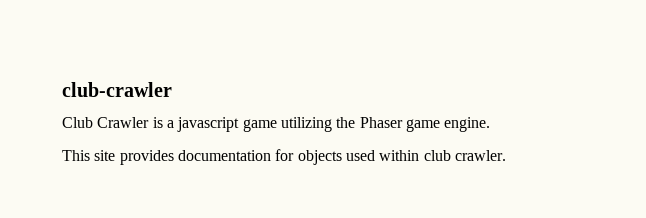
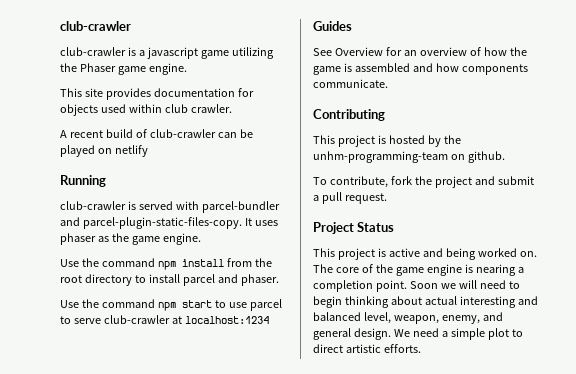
[62,117,150,128] Club Crawler -> [60,47,126,56] club-crawler
(506, 155) none -> [60,129,253,138] [60,145,148,157] [60,175,106,187] [60,201,280,213] [60,217,278,229] [60,233,201,245] [60,258,272,270] [60,274,279,286] [60,299,282,311] [60,315,269,324] [313,21,352,31] [313,47,527,56] [313,63,528,75] [313,79,388,88] [313,109,385,121] [313,135,461,147] [313,151,505,163] [313,176,534,188] [313,192,387,204] [313,222,395,234] [313,248,537,260] [313,264,524,276] [313,280,520,292] [313,296,538,308] [313,312,503,324] [313,328,523,340] [313,344,421,353] // A recent build of club-crawler can be played on netlify // Running // club-crawler is served with parcel-bundler and parcel-plugin-static-files-copy. It uses phaser as the game engine. // Use the command npm install from the root directory to install parcel and phaser. // Use the command npm start to use parcel to serve club-crawler at localhost:1234 // Guides // See Overview for an overview of how the game is assembled and how components communicate. // Contributing // This project is hosted by the unhm-programming-team on github. // To contribute, fork the project and submit a pull request. // Project Status // This project is active and being worked on. The core of the game engine is nearing a completion point. Soon we will need to begin thinking about actual interesting and balanced level, weapon, enemy, and general design. We need a simple plot to direct artistic efforts.

